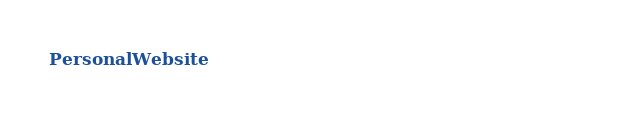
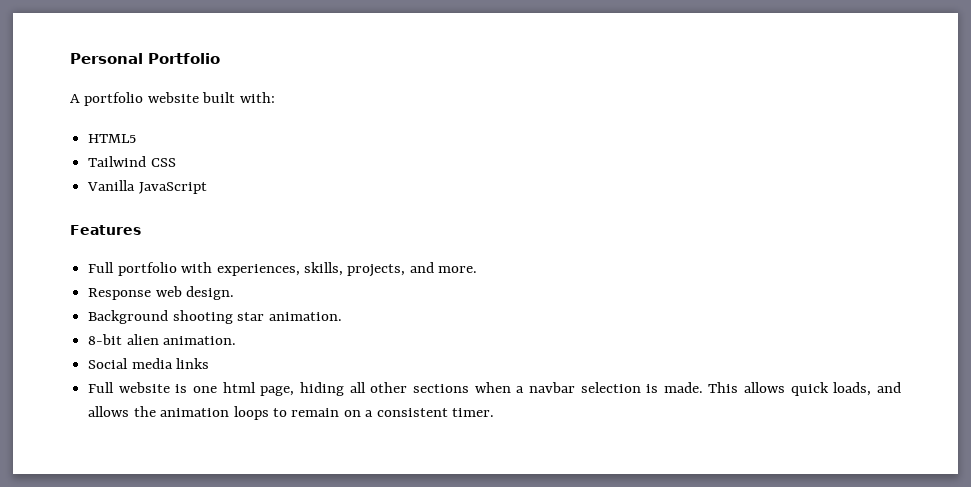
[49,52,209,65] PersonalWebsite -> [70,53,220,64] [70,92,275,106] [88,134,137,143] [88,156,176,167] [87,180,207,194] [70,225,141,235] [88,262,478,277] [88,286,235,300] [88,310,342,324] [88,334,237,345] [88,358,210,369] [88,382,902,396] [88,406,495,420] Personal Portfolio // A portfolio website built with: // HTML5 // Tailwind CSS // Vanilla JavaScript // Features // Full portfolio with experiences, skills, projects, and more. // Response web design. // Background shooting star animation. // 8-bit alien animation. // Social media links // Full website is one html page, hiding all other sections when a navbar selection is made. This allows quick loads, and allows the animation loops to remain on a consistent timer.

